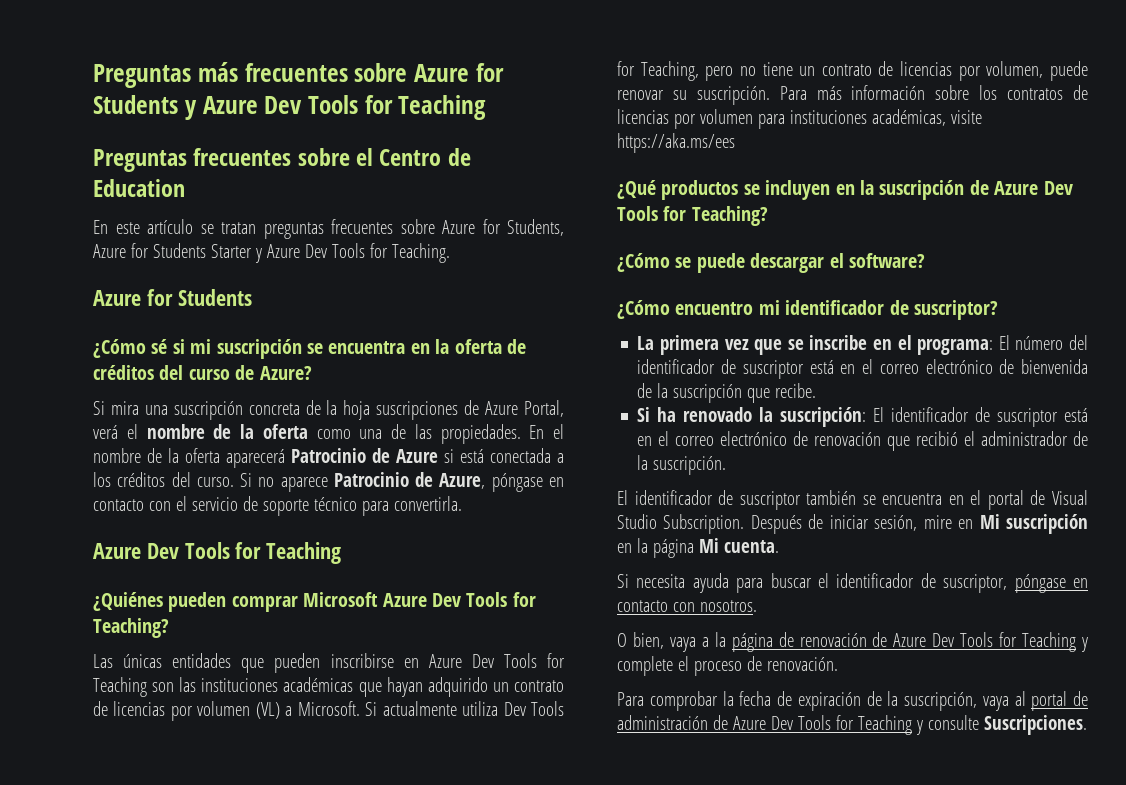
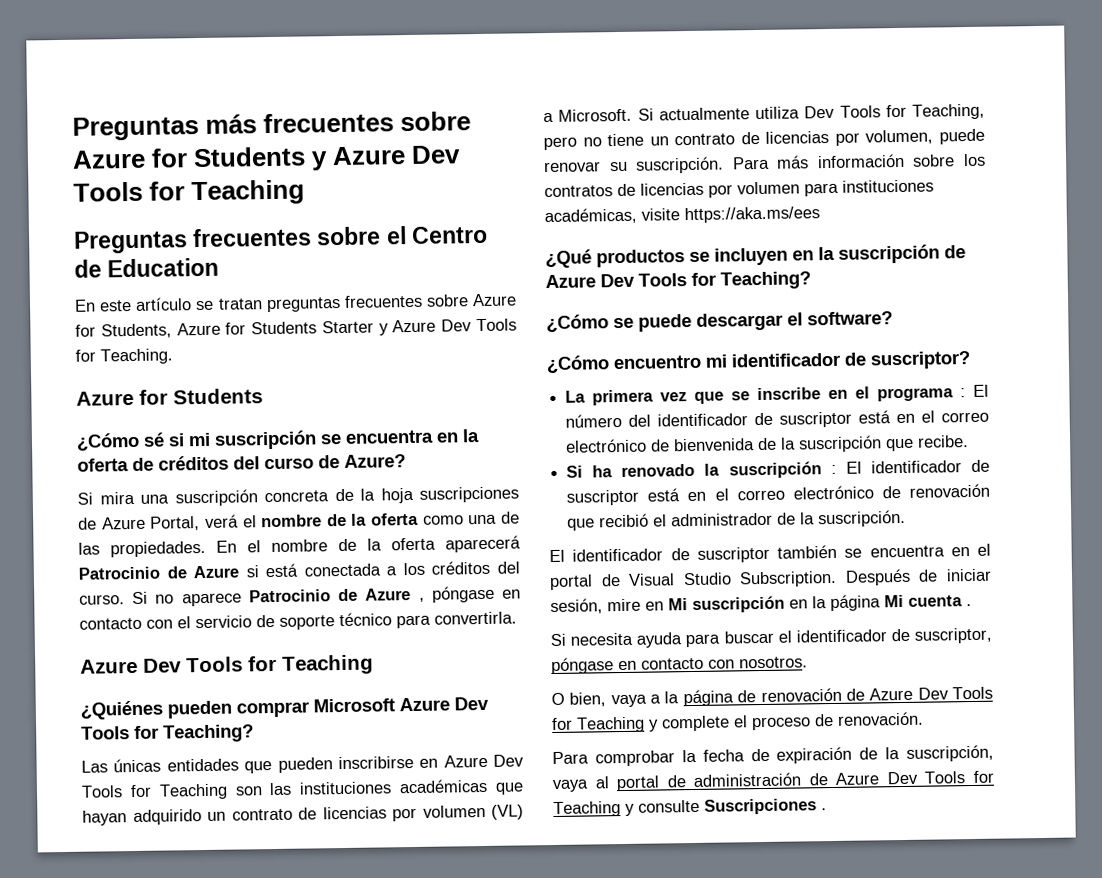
[439,473,486,489] Azure, -> [365,588,425,602] Azure ,
[917,339,994,355] programa: -> [877,387,967,402] programa :
[780,407,867,427] suscripción: -> [728,461,837,479] suscripción :
[723,540,779,553] cuenta. -> [908,595,972,607] cuenta .
[983,715,1087,735] Suscripciones. -> [704,798,827,815] Suscripciones .

